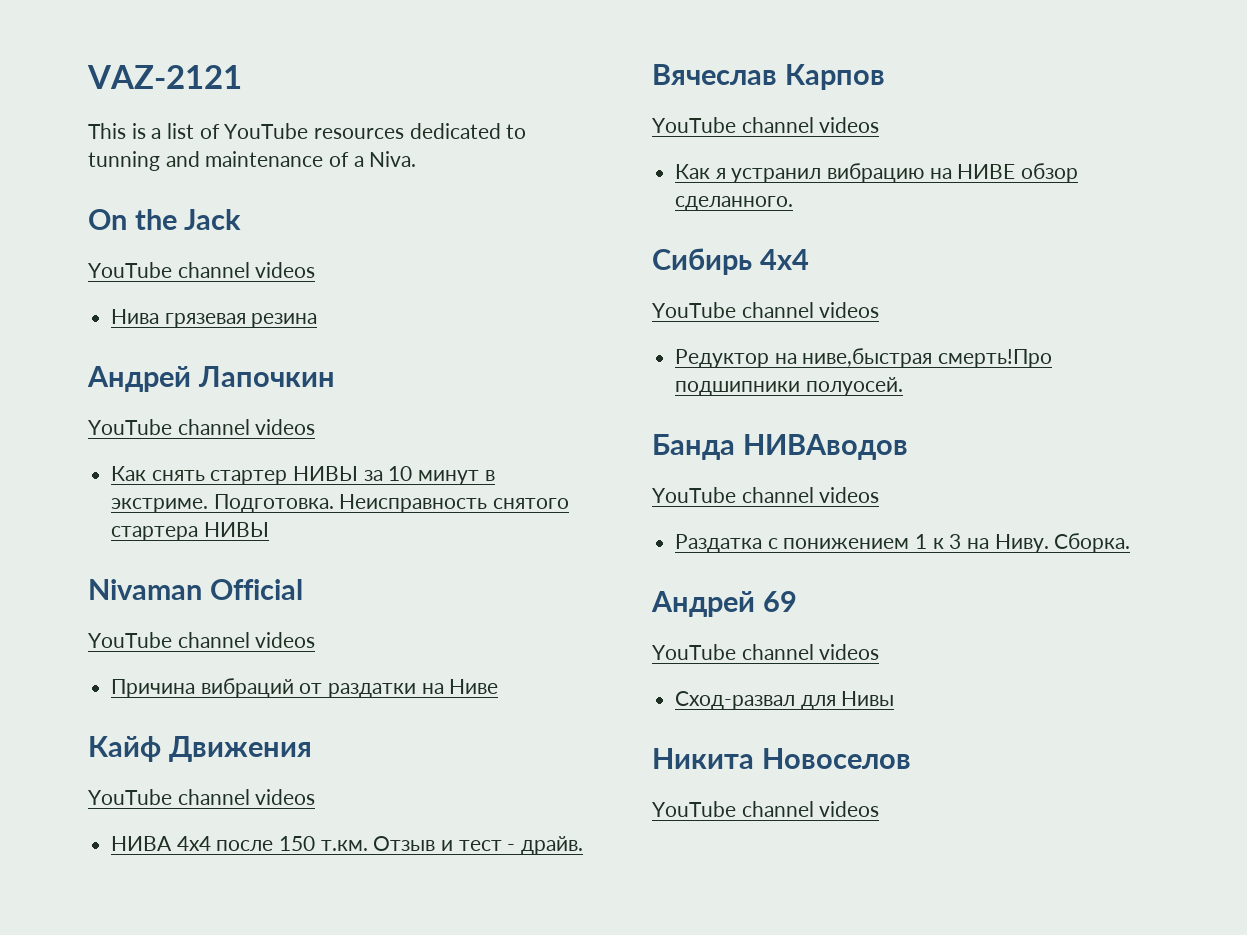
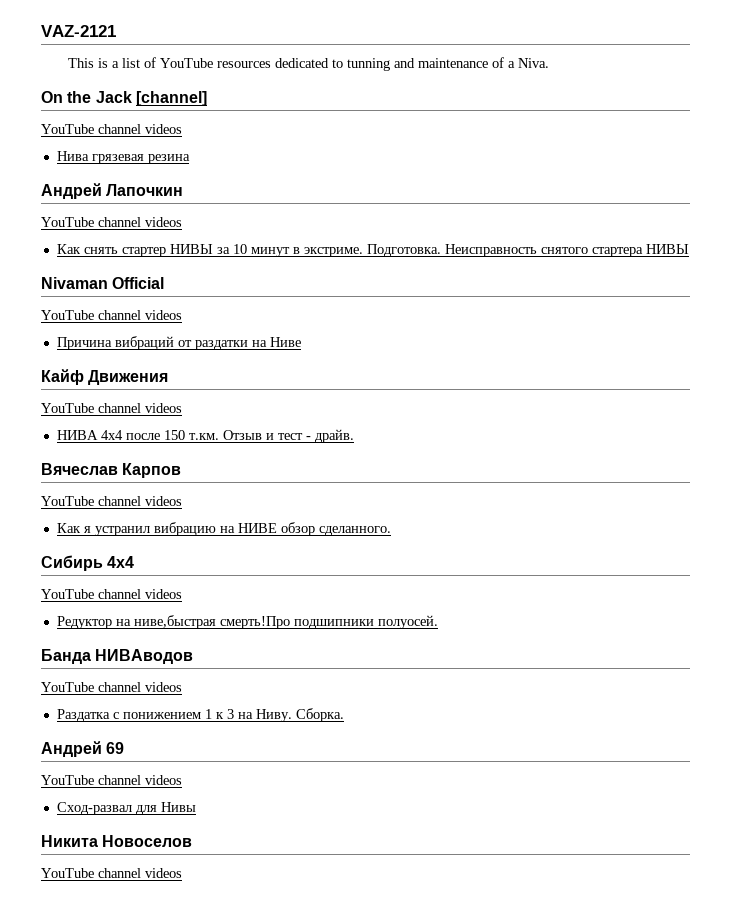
(242, 219) none -> [135,91,207,106] [channel]

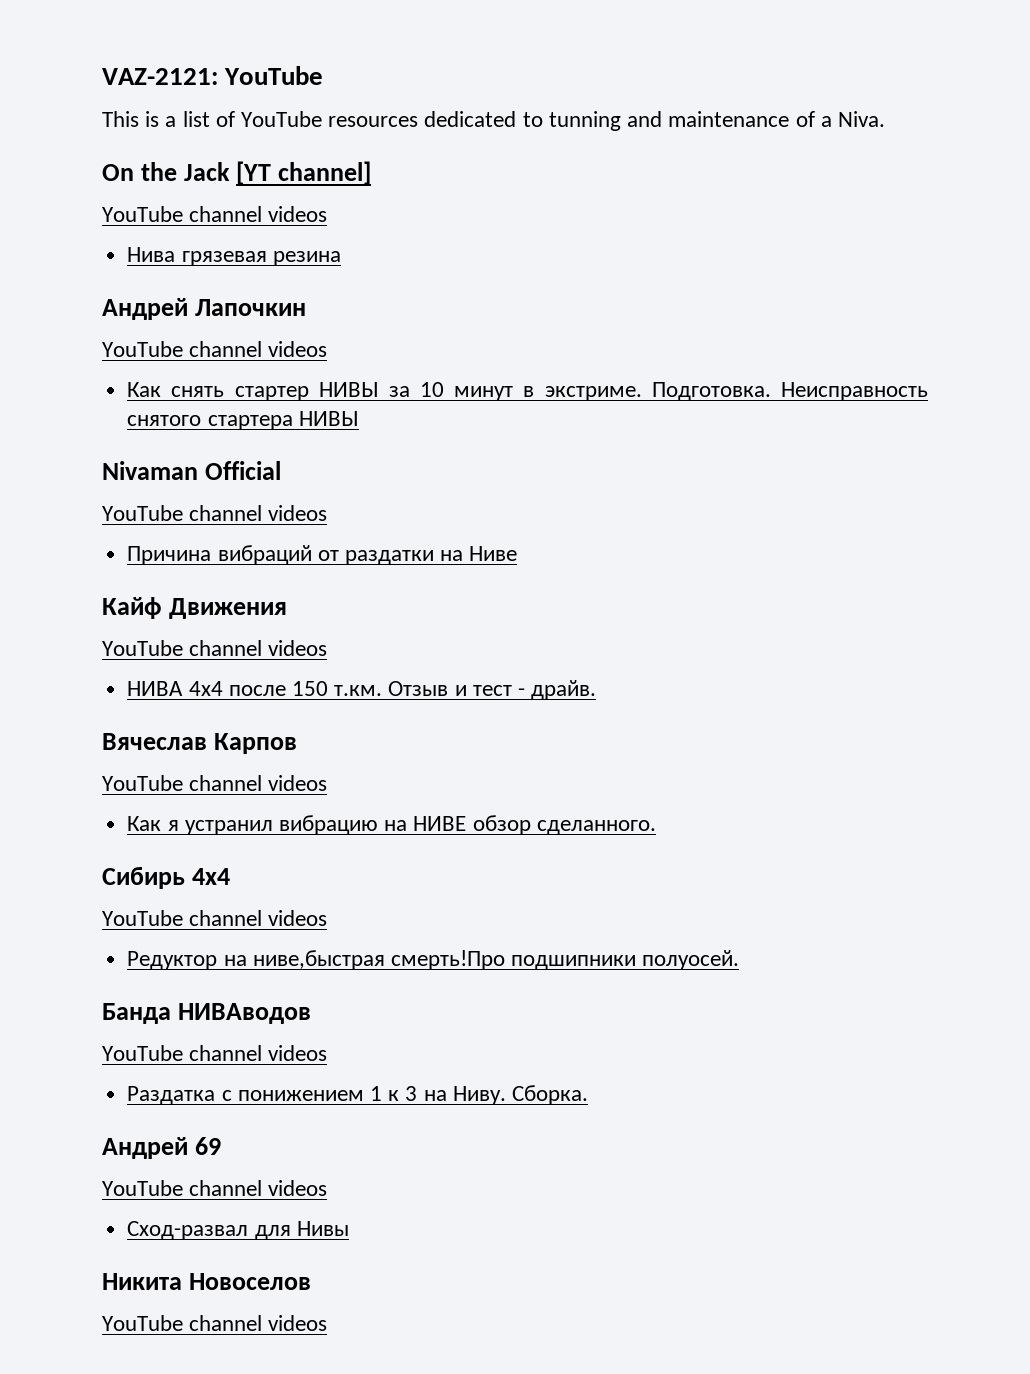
[41,25,116,37] VAZ-2121 -> [102,66,324,85] VAZ-2121: YouTube
[135,91,207,106] [channel] -> [235,161,371,185] [YT channel]

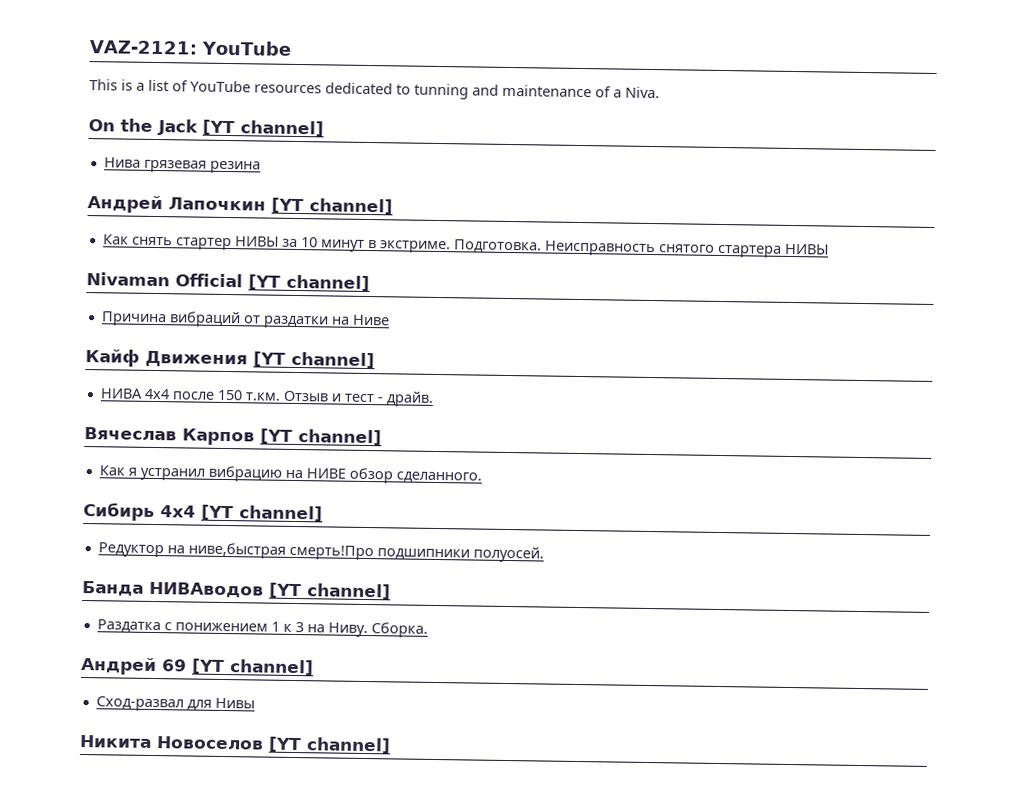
[102,206,328,222] // YouTube channel videos -> (324, 128) none
[102,341,328,357] // YouTube channel videos -> [271,197,393,215] [YT channel]
[102,505,328,521] // YouTube channel videos -> [248,274,370,292] [YT channel]
[102,640,328,656] // YouTube channel videos -> [253,351,375,369] [YT channel]
[102,775,328,791] // YouTube channel videos -> [260,428,382,446] [YT channel]
[102,910,328,926] // YouTube channel videos -> [201,504,323,522] [YT channel]
[102,1045,328,1061] // YouTube channel videos -> [269,582,391,600] [YT channel]
[102,1180,328,1196] // YouTube channel videos -> [192,658,314,676] [YT channel]
[102,1315,328,1331] // YouTube channel videos -> [268,736,391,754] [YT channel]

